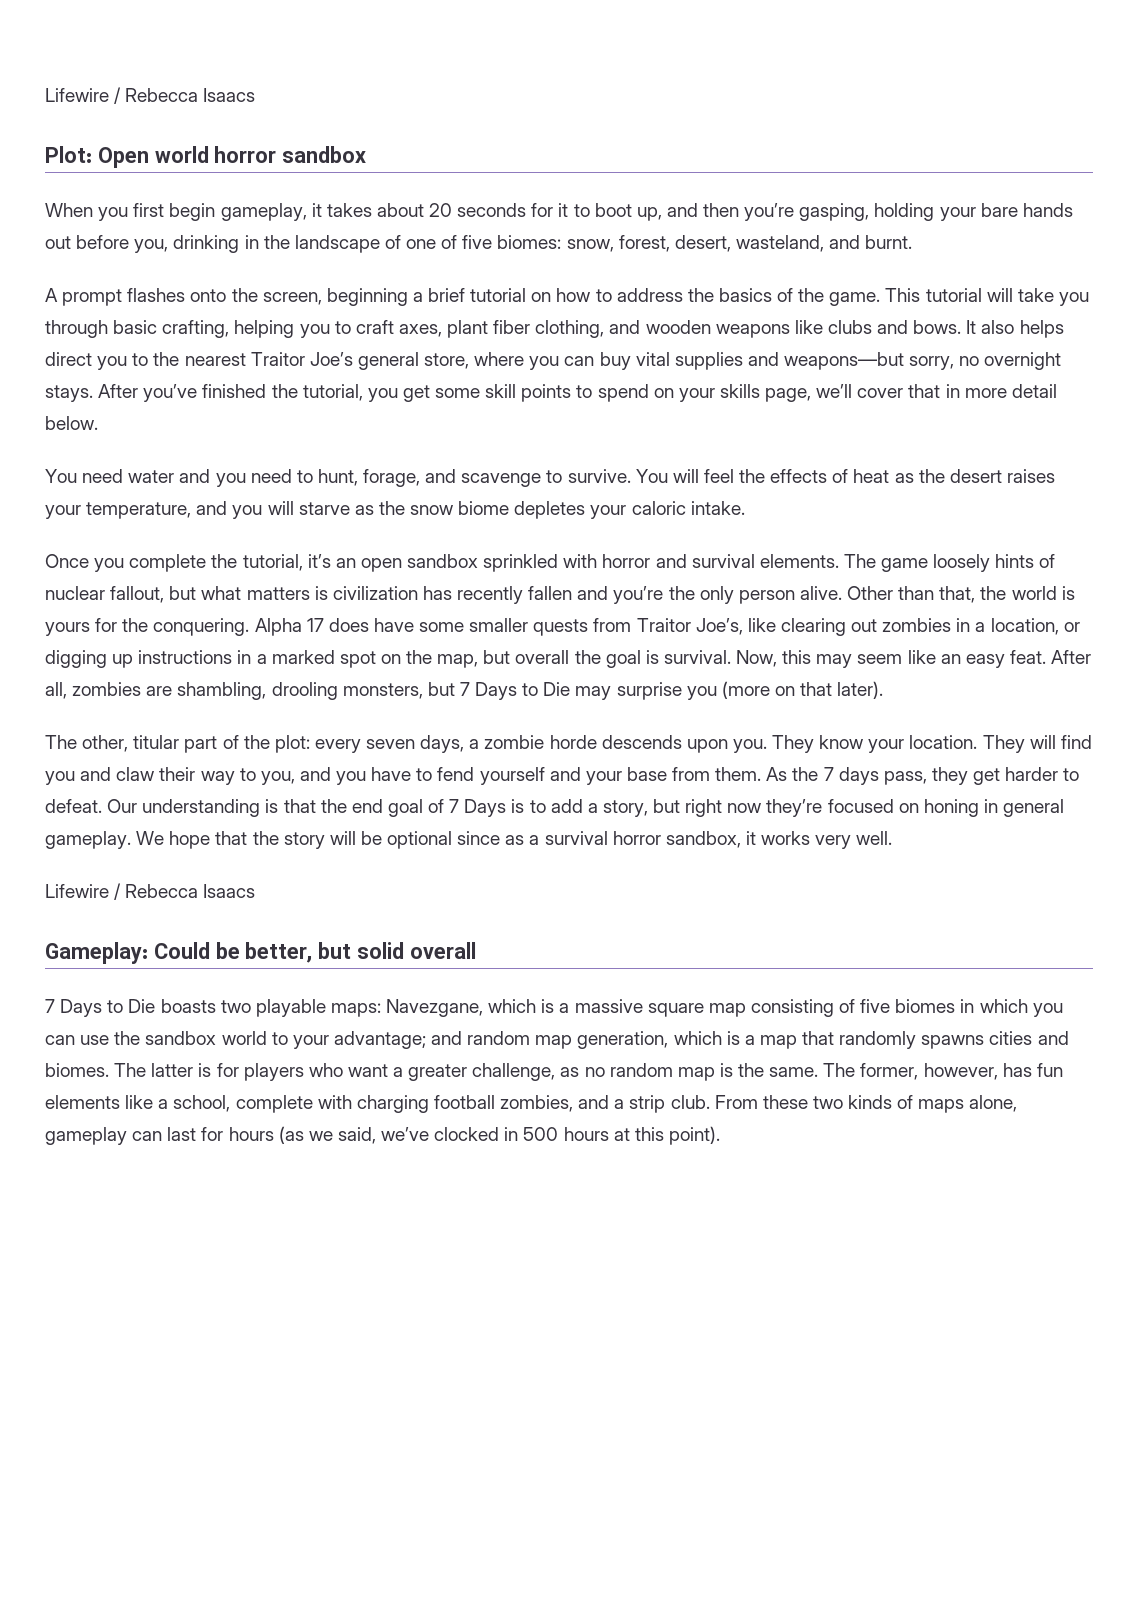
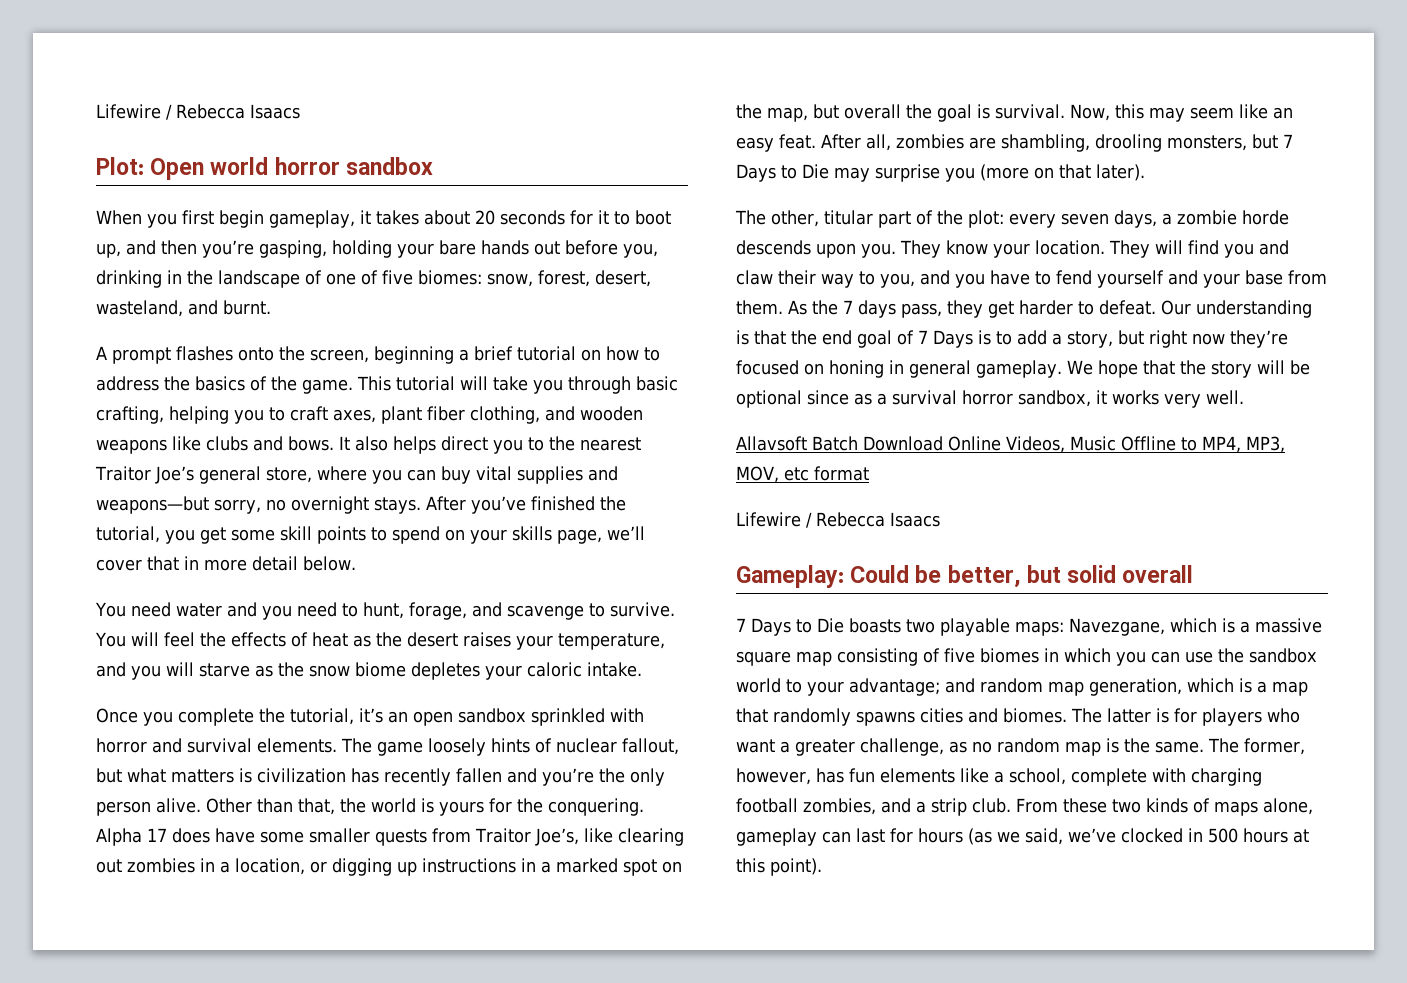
(893, 838) none -> [736,436,1285,453] [736,466,869,483] // Allavsoft Batch Download Online Videos, Music Offline to MP4, MP3, MOV, etc format

